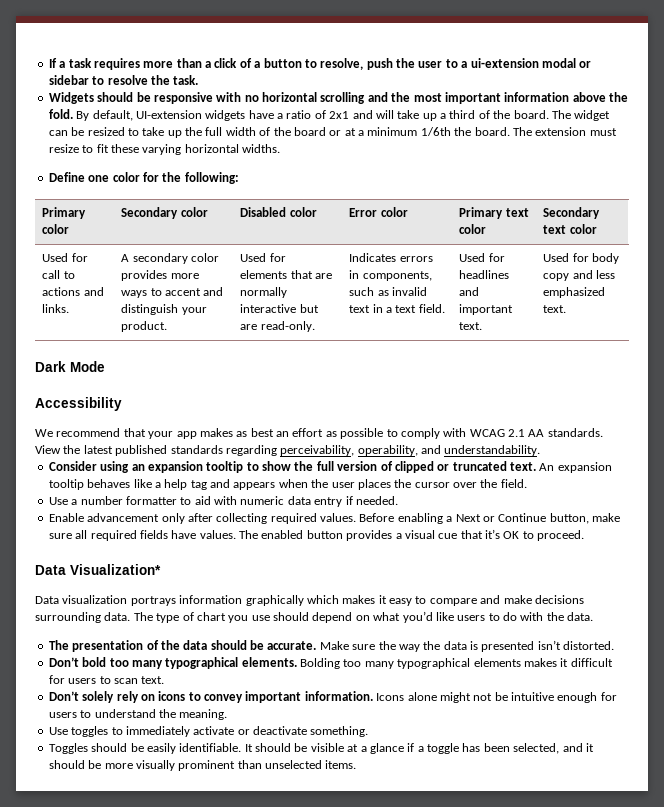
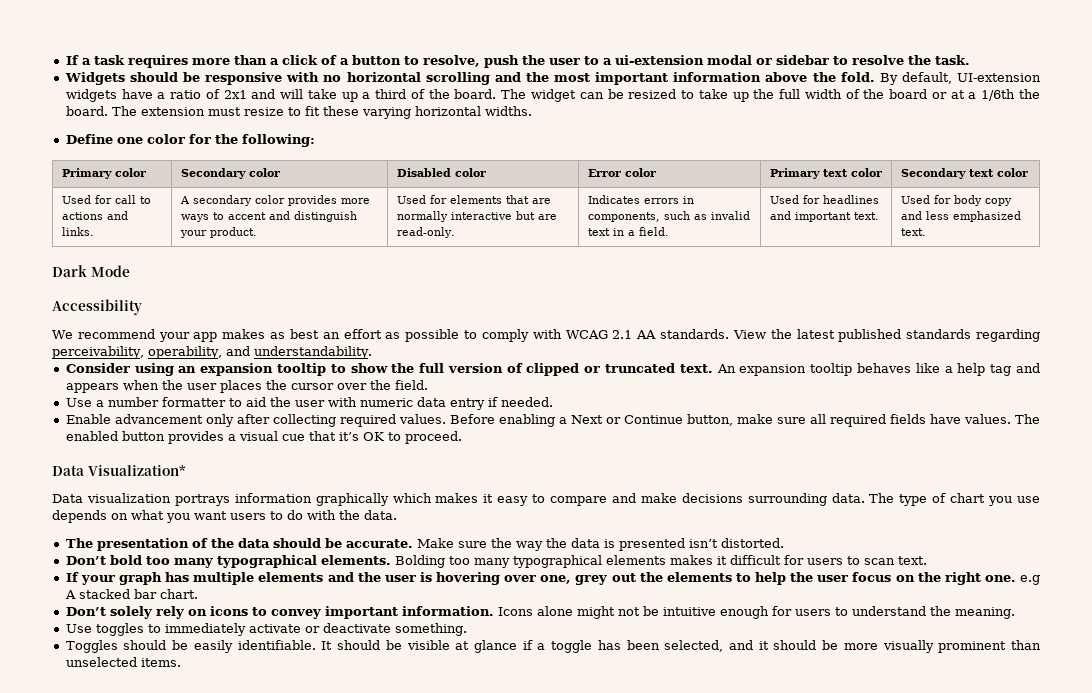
[367,127,418,136] minimum -> (977, 95) none
[395,305,417,313] text -> (635, 233) none
[123,428,146,437] that -> (155, 334) none
(211, 500) none -> [269,397,325,407] the user
[273,611,454,623] should depend on what you’d like -> [52,510,227,523] depends on what you want
(165, 680) none -> [65,572,1040,585] [64,589,198,599] // If your graph has multiple elements and the user is hovering over one, grey out the elements to help the user focus on the right one. e.g A stacked bar chart.
[360,746,367,752] a -> (470, 645) none

